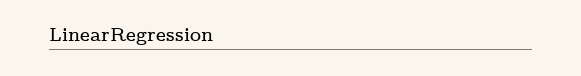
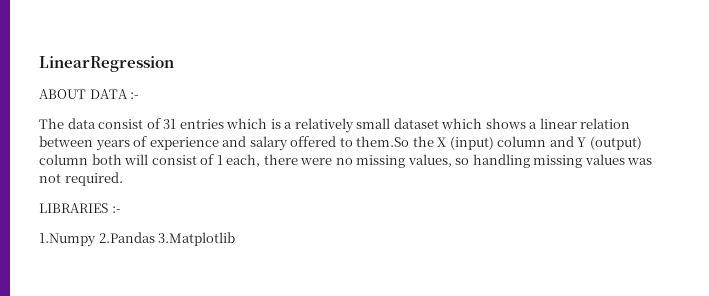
(213, 36) none -> [39,89,140,99] [39,118,631,133] [39,136,642,151] [39,154,653,168] [39,172,123,186] [39,203,121,213] [39,232,236,247] // ABOUT DATA :- // The data consist of 31 entries which is a relatively small dataset which shows a linear relation between years of experience and salary offered to them.So the X (input) column and Y (output) column both will consist of 1 each, there were no missing values, so handling missing values was not required. // LIBRARIES :- // 1.Numpy 2.Pandas 3.Matplotlib

